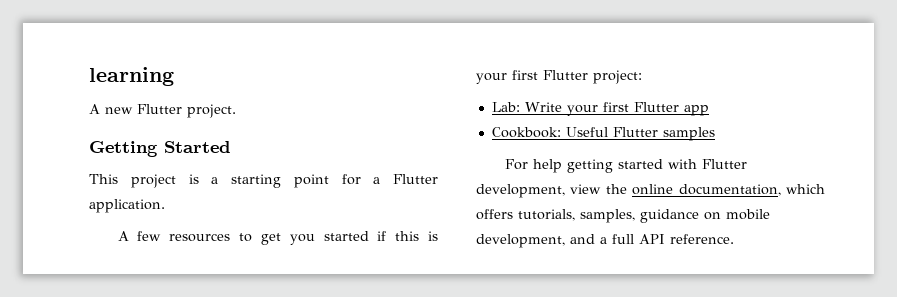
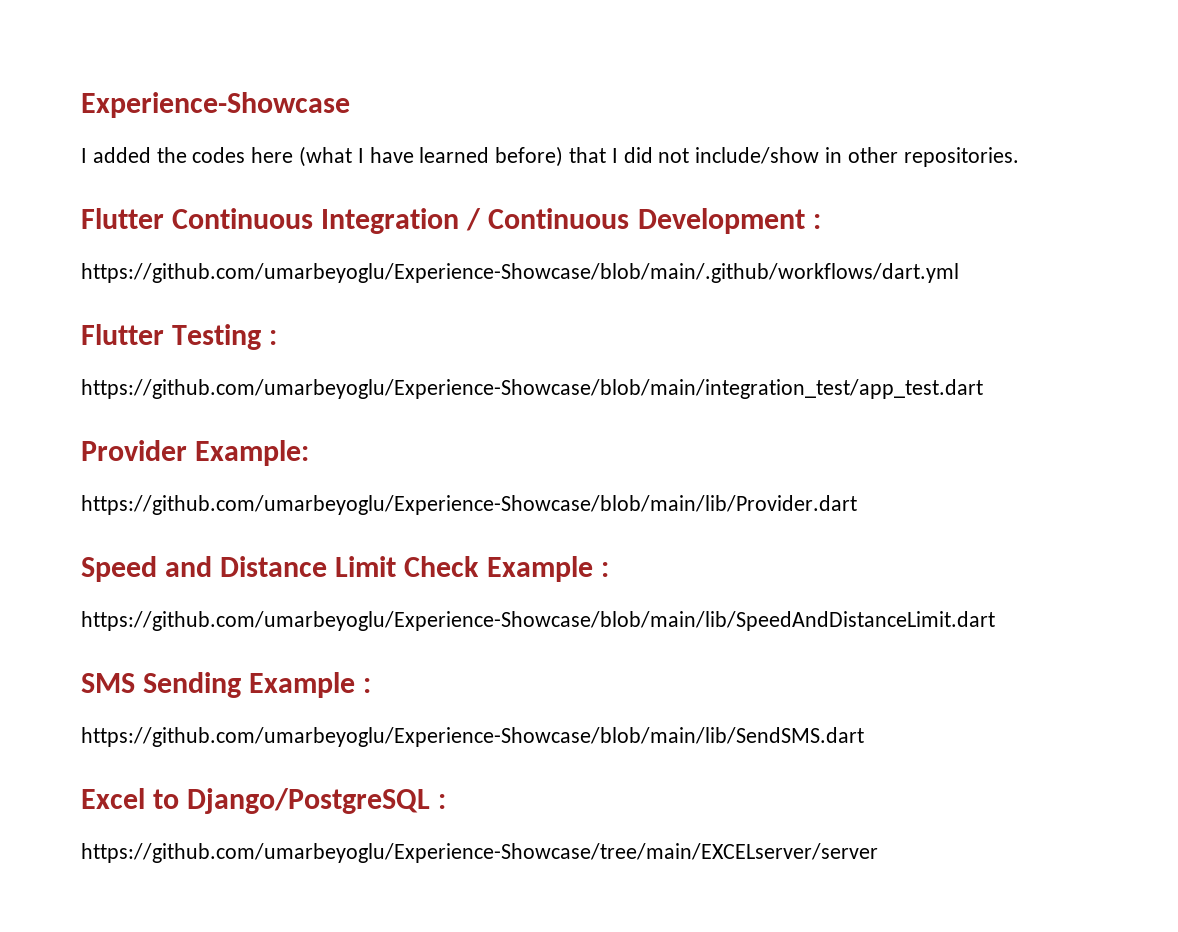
[89,67,174,86] [89,104,236,118] [89,141,230,157] [89,174,438,188] [89,199,165,213] [117,231,438,245] [476,70,642,84] [491,102,709,116] [491,127,715,141] [504,159,747,173] [476,184,825,198] [476,209,770,223] [476,234,734,248] learning // A new Flutter project. // Getting Started // This project is a starting point for a Flutter application. // A few resources to get you started if this is your first Flutter project: // Lab: Write your first Flutter app // Cookbook: Useful Flutter samples // For help getting started with Flutter development, view the online documentation, which offers tutorials, samples, guidance on mobile development, and a full API reference. -> [81,92,350,118] [81,146,1019,167] [81,208,821,234] [81,263,959,283] [81,324,278,350] [81,379,983,399] [81,440,310,466] [81,495,857,515] [81,556,609,582] [81,611,995,631] [81,672,372,698] [81,727,864,747] [81,788,447,814] [81,843,878,863] Experience-Showcase // I added the codes here (what I have learned before) that I did not include/show in other repositories. // Flutter Continuous Integration / Continuous Development : // https://github.com/umarbeyoglu/Experience-Showcase/blob/main/.github/workflows/dart.yml // Flutter Testing : // https://github.com/umarbeyoglu/Experience-Showcase/blob/main/integration_test/app_test.dart // Provider Example: // https://github.com/umarbeyoglu/Experience-Showcase/blob/main/lib/Provider.dart // Speed and Distance Limit Check Example : // https://github.com/umarbeyoglu/Experience-Showcase/blob/main/lib/SpeedAndDistanceLimit.dart // SMS Sending Example : // https://github.com/umarbeyoglu/Experience-Showcase/blob/main/lib/SendSMS.dart // Excel to Django/PostgreSQL : // https://github.com/umarbeyoglu/Experience-Showcase/tree/main/EXCELserver/server

